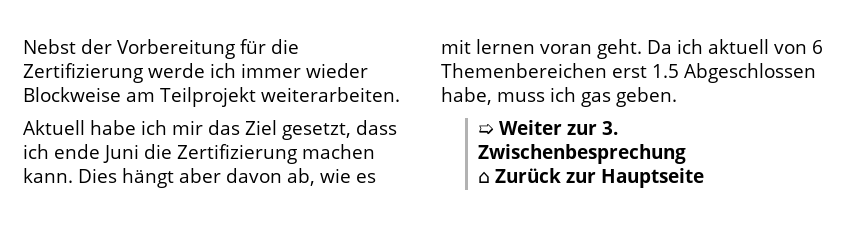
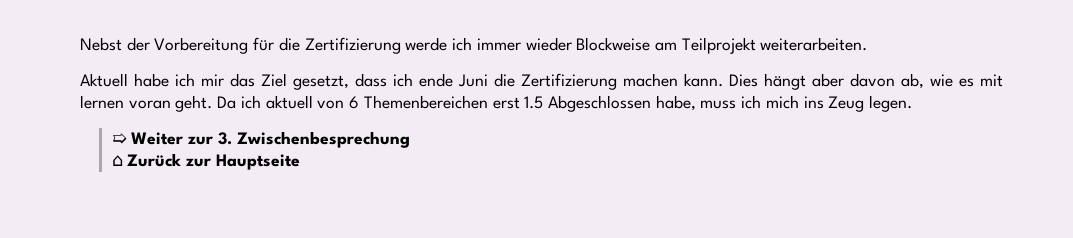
[581,87,677,107] gas geben. -> [765,95,913,112] mich ins Zeug legen.

